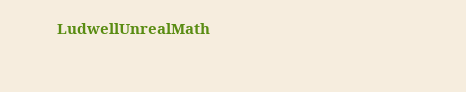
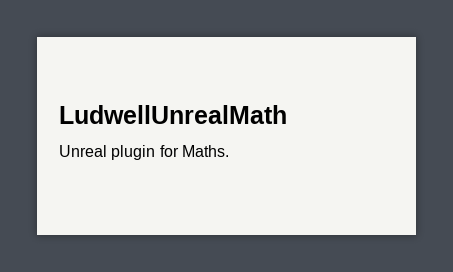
(210, 28) none -> [59,145,229,160] // Unreal plugin for Maths.

